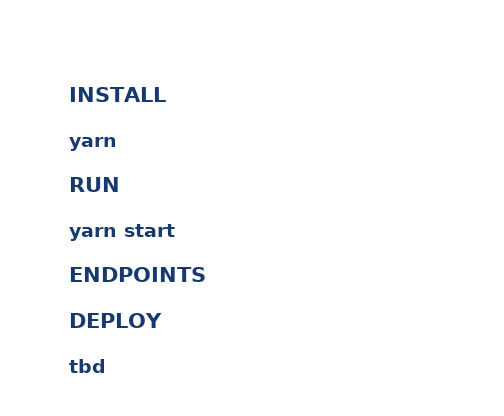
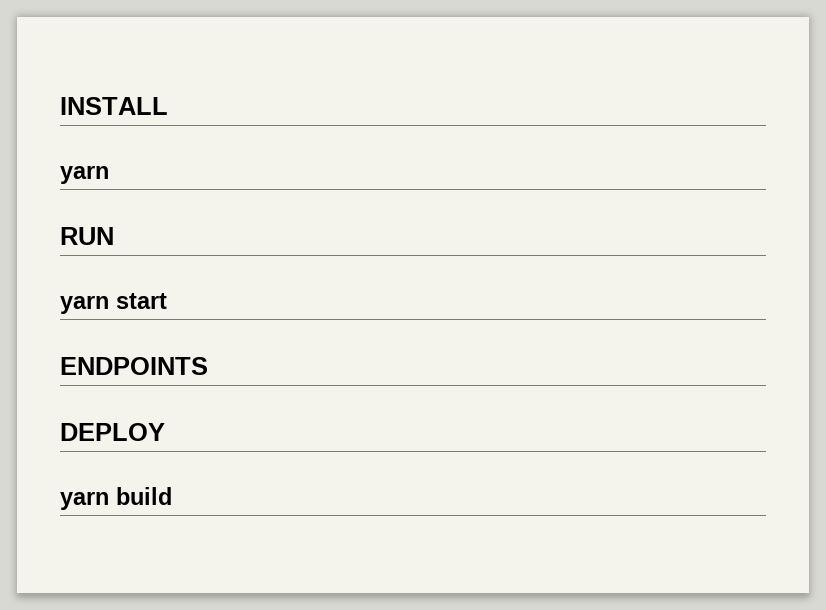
[69,359,106,373] tbd -> [60,487,172,510] yarn build

